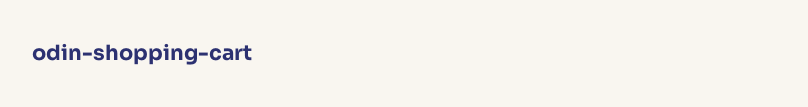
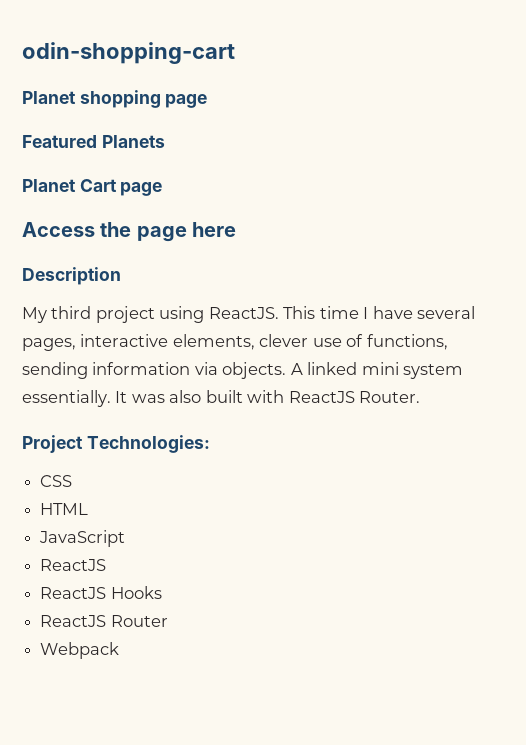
(252, 54) none -> [22,90,208,108] [22,135,165,148] [22,179,163,196] [22,222,237,242] [22,267,121,285] [22,306,476,323] [22,334,448,351] [22,362,464,379] [22,390,421,407] [22,435,210,453] [40,475,73,487] [40,503,89,515] [39,530,126,547] [40,559,107,571] [40,586,162,599] [40,615,168,627] [40,642,120,659] // Planet shopping page // Featured Planets // Planet Cart page // Access the page here // Description // My third project using ReactJS. This time I have several pages, interactive elements, clever use of functions, sending information via objects. A linked mini system essentially. It was also built with ReactJS Router. // Project Technologies: // CSS // HTML // JavaScript // ReactJS // ReactJS Hooks // ReactJS Router // Webpack

